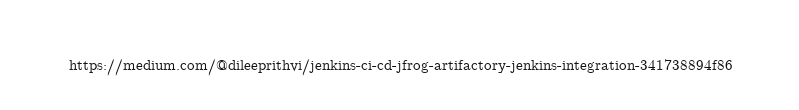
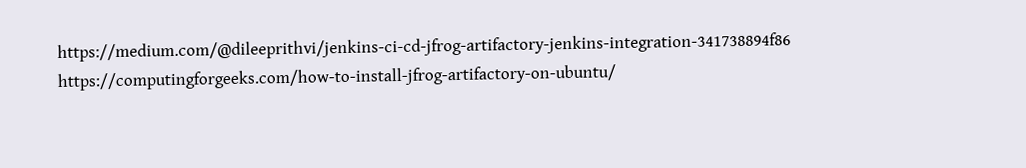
(733, 67) none -> [57,64,616,92] https://computingforgeeks.com/how-to-install-jfrog-artifactory-on-ubuntu/

